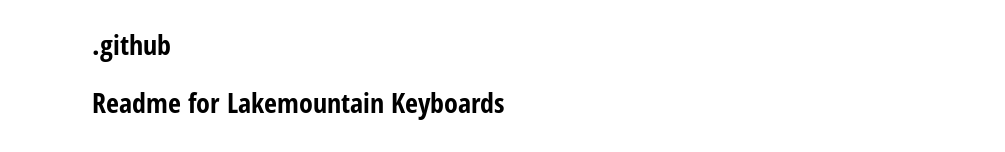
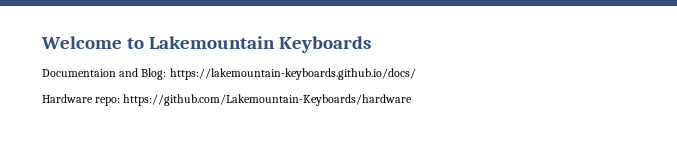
[92,34,171,62] [92,92,221,113] .github // Readme for -> [41,36,144,49] Welcome to
(505, 106) none -> [42,68,416,80] [42,94,413,106] // Documentaion and Blog: https://lakemountain-keyboards.github.io/docs/ // Hardware repo: https://github.com/Lakemountain-Keyboards/hardware

